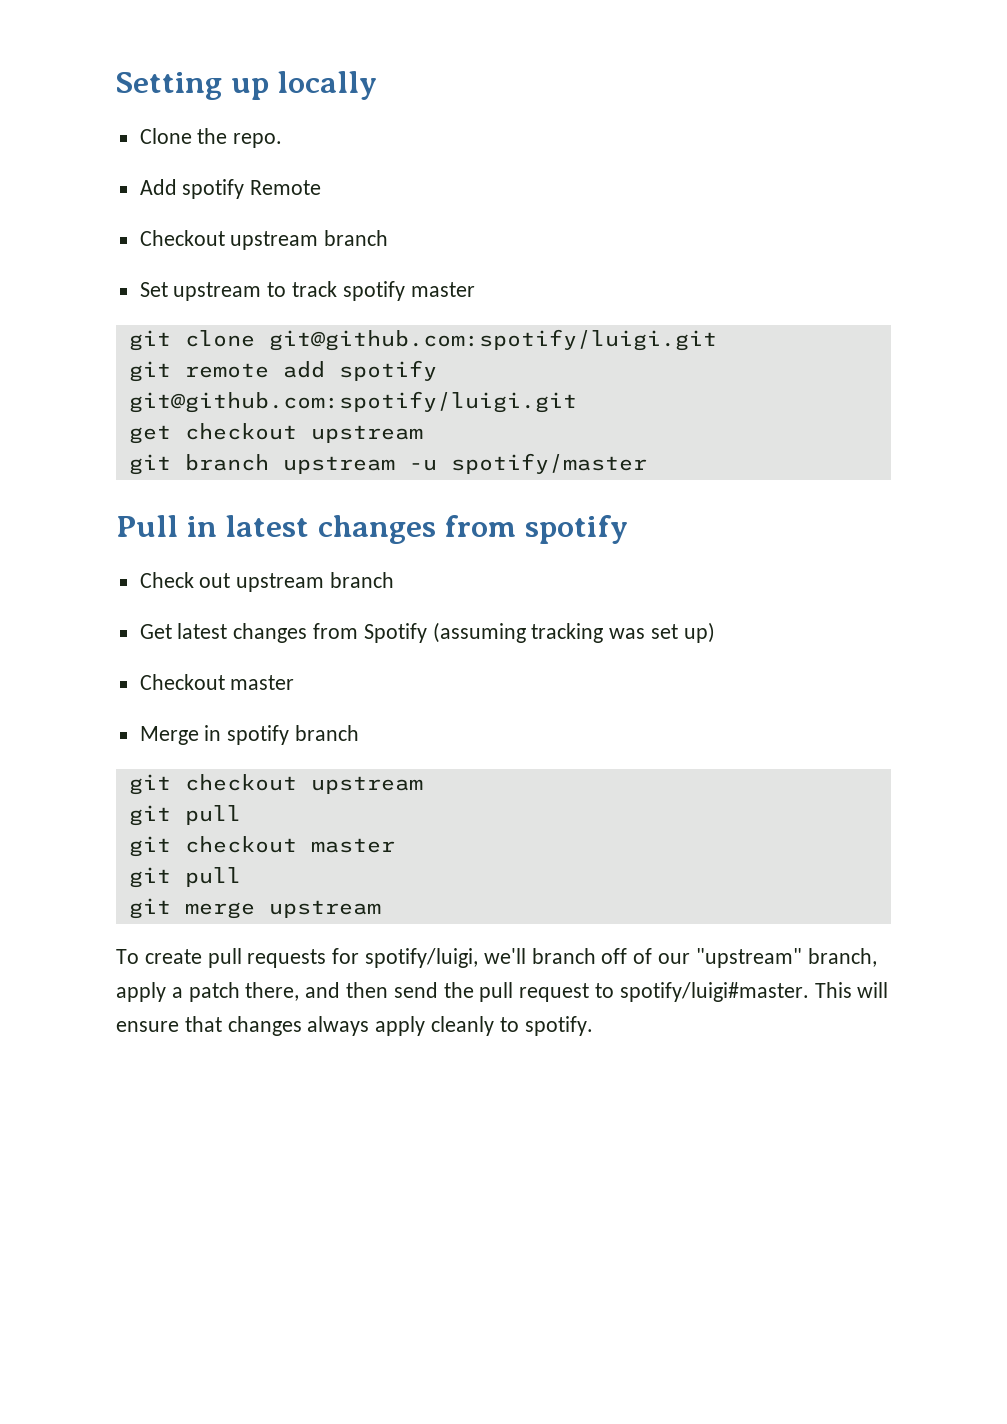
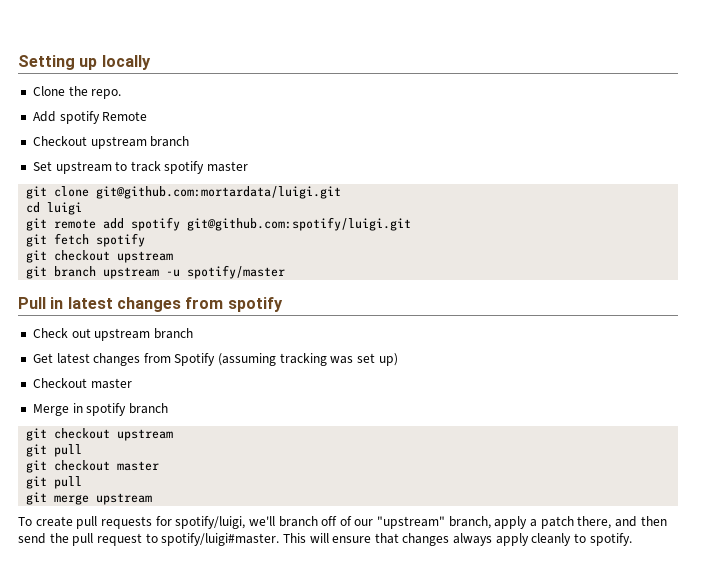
[268,329,717,351] git@github.com:spotify/luigi.git -> [96,186,342,199] [26,202,83,215] git@github.com:mortardata/luigi.git // cd luigi
[128,425,171,444] get -> [26,233,146,247] [26,250,48,263] git fetch spotify // git

